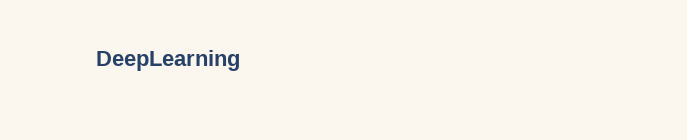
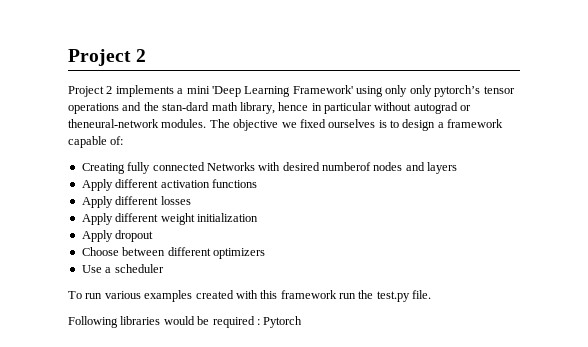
[96,50,240,71] DeepLearning -> [68,49,147,66] [68,85,515,97] [68,102,472,114] [68,119,504,131] [68,136,124,148] [81,162,458,174] [81,179,257,191] [81,196,191,208] [81,213,258,225] [81,230,154,242] [81,247,265,259] [81,264,164,273] [68,290,432,302] [68,316,303,328] Project 2 // Project 2 implements a mini 'Deep Learning Framework' using only only pytorch’s tensor operations and the stan-dard math library, hence in particular without autograd or theneural-network modules. The objective we fixed ourselves is to design a framework capable of: // Creating fully connected Networks with desired numberof nodes and layers // Apply different activation functions // Apply different losses // Apply different weight initialization // Apply dropout // Choose between different optimizers // Use a scheduler // To run various examples created with this framework run the test.py file. // Following libraries would be required : Pytorch

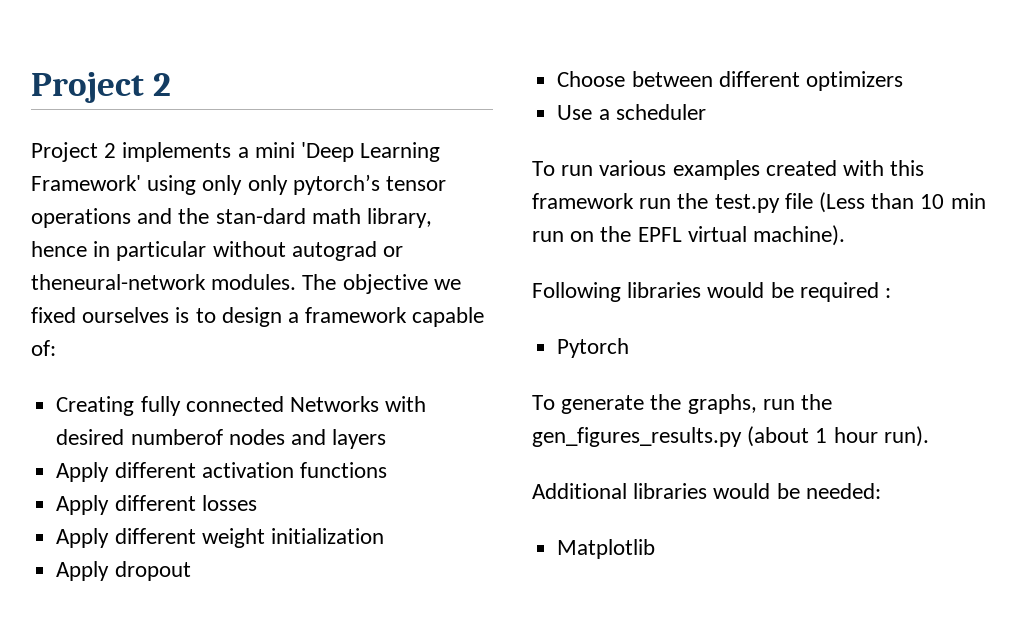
[412,290,432,299] file. -> [784,192,986,213] [532,225,846,246] file (Less than 10 min run on the EPFL virtual machine).
(260, 322) none -> (892, 293) //
(303, 322) none -> [532,394,833,414] [532,426,929,447] [532,483,881,499] [557,539,656,559] // To generate the graphs, run the gen_figures_results.py (about 1 hour run). // Additional libraries would be needed: // Matplotlib

